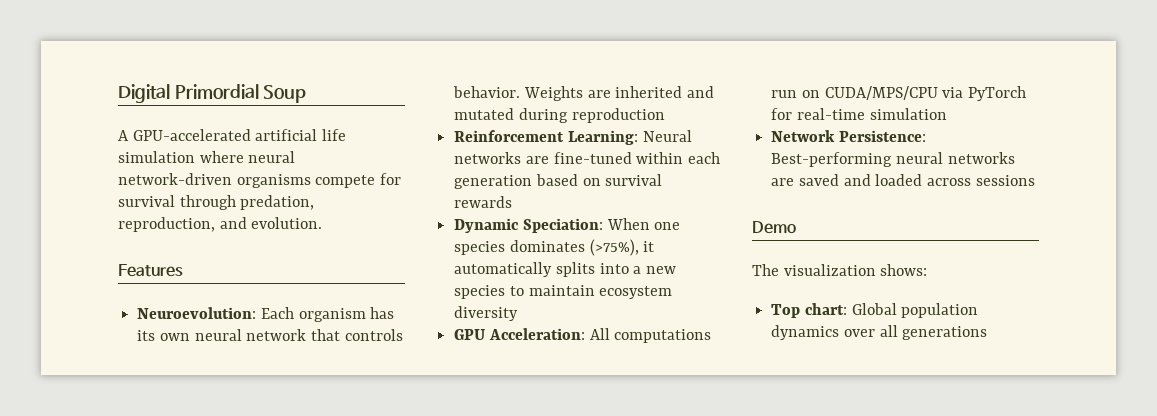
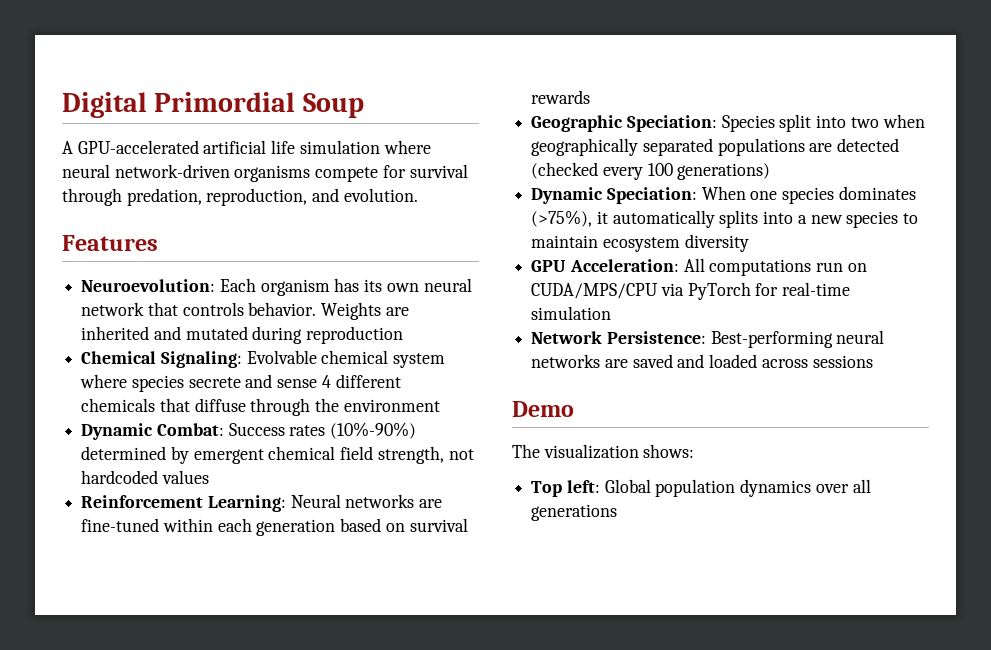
(665, 115) none -> [81,350,446,368] [80,374,401,392] [81,398,440,416] [81,422,417,440] [81,446,474,464] [81,470,209,484] // Chemical Signaling: Evolvable chemical system where species secrete and sense 4 different chemicals that diffuse through the environment // Dynamic Combat: Success rates (10%-90%) determined by emergent chemical field strength, not hardcoded values
(513, 202) none -> [531,114,925,132] [531,138,900,156] [531,162,771,180] // Geographic Speciation: Species split into two when geographically separated populations are detected (checked every 100 generations)
[804,303,847,315] chart: -> [566,480,600,493] left:

